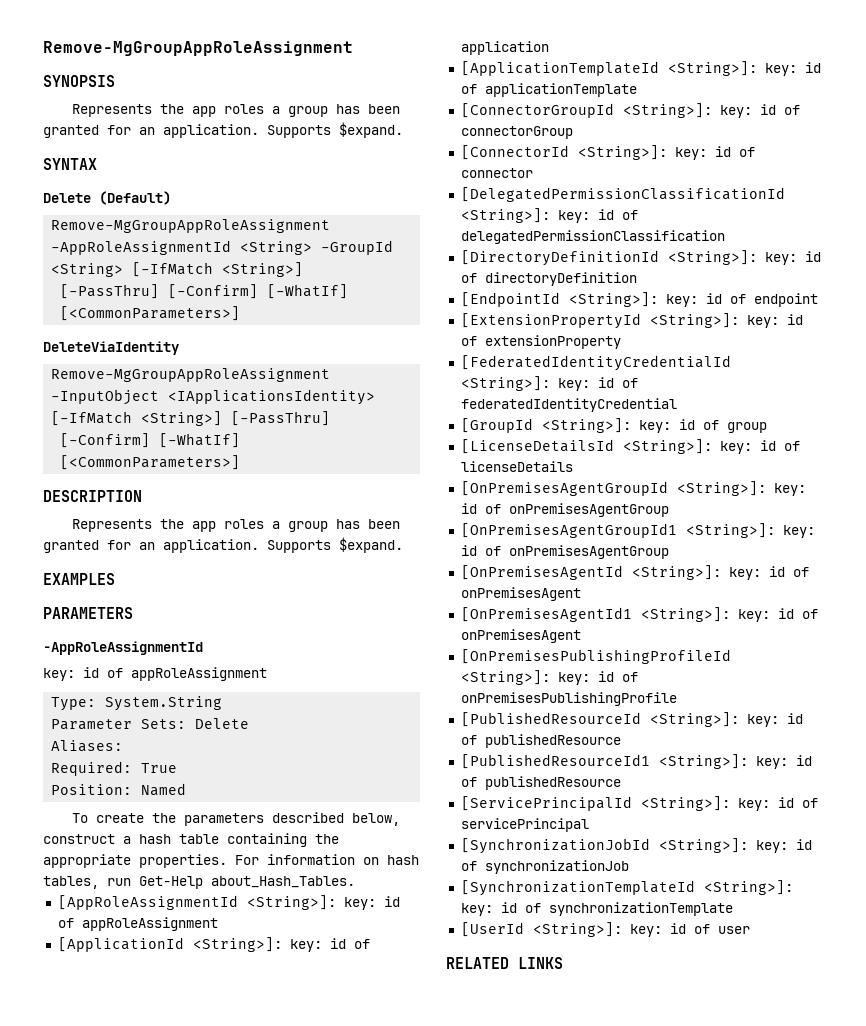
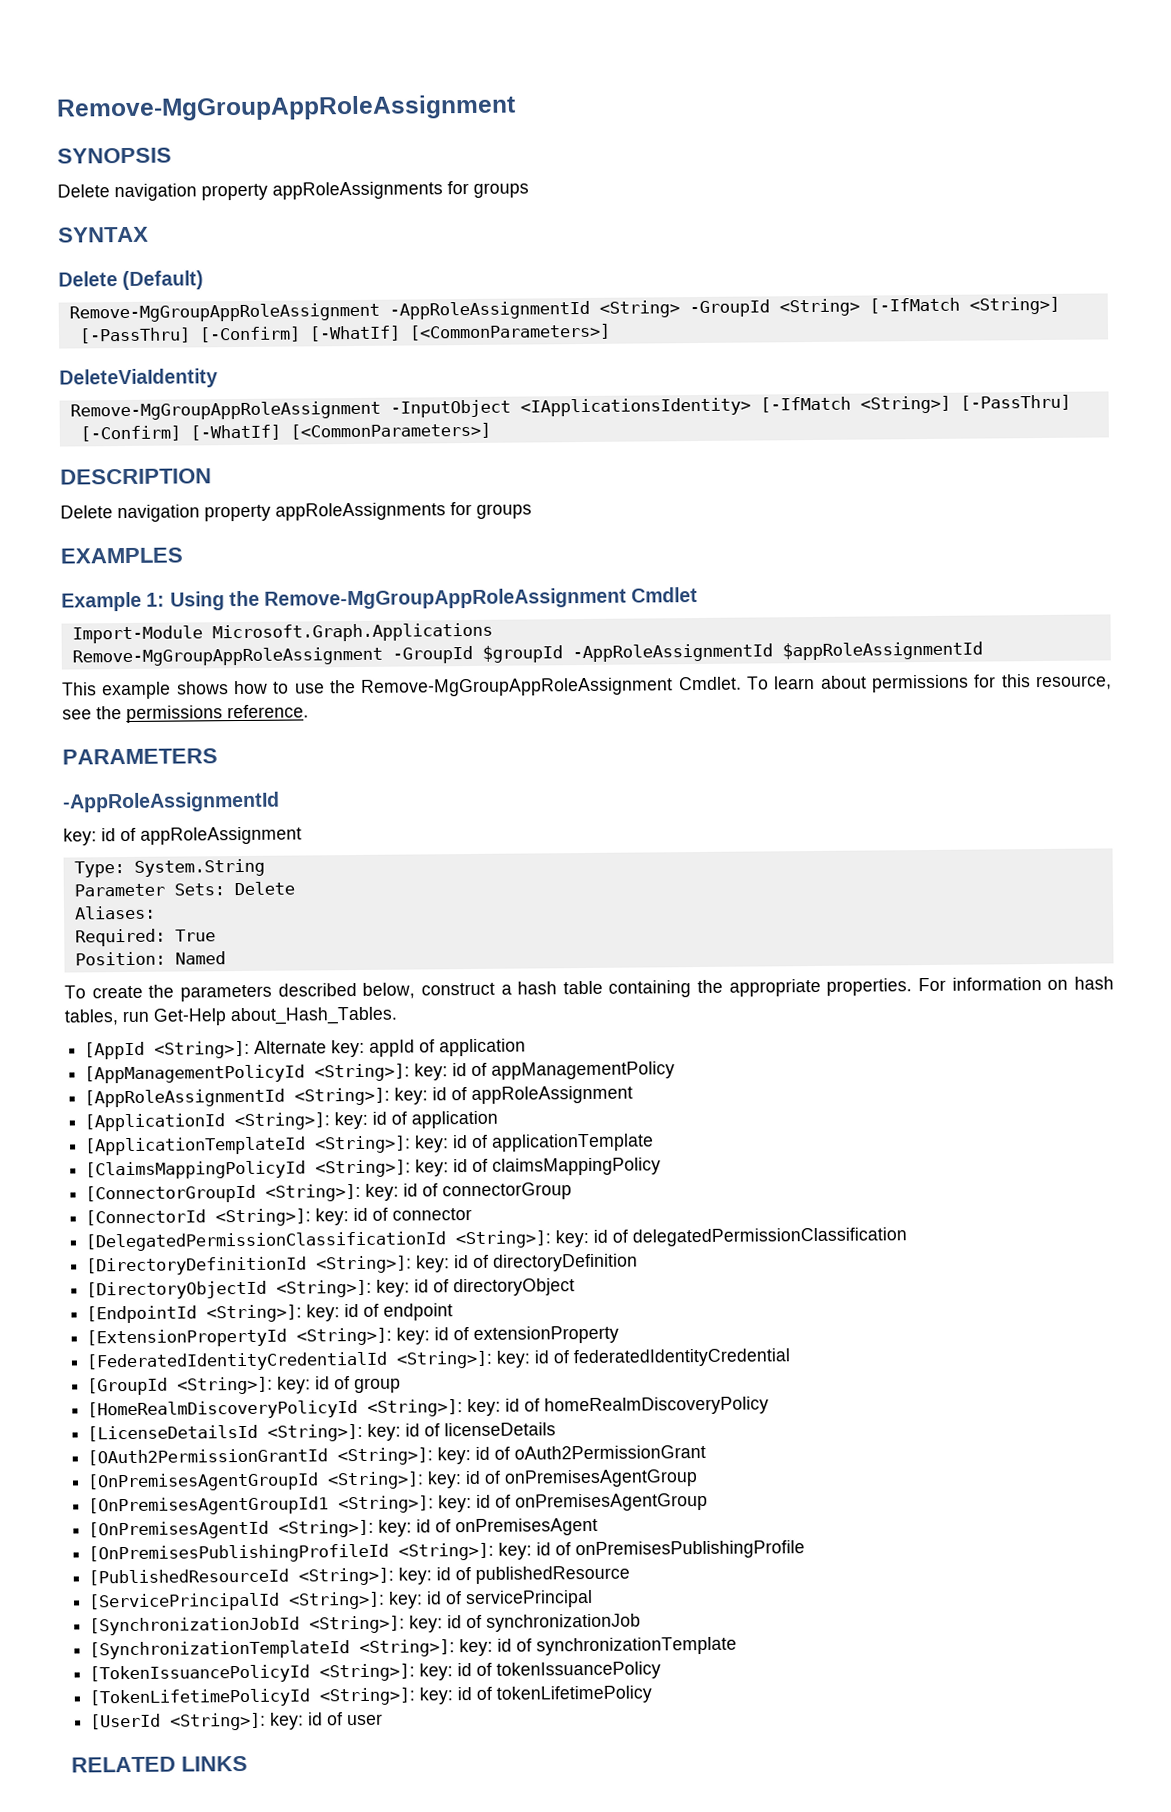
[72,104,401,117] [43,122,403,138] Represents the app roles a group has been granted for an application. Supports $expand. -> [57,180,529,202] Delete navigation property appRoleAssignments for groups
[72,519,401,532] [43,537,403,553] [43,573,115,585] Represents the app roles a group has been granted for an application. Supports $expand. // EXAMPLES -> [60,501,532,523] [60,547,183,564] [61,587,699,612] [71,622,493,644] [71,641,983,667] [62,674,1113,700] [62,704,309,723] Delete navigation property appRoleAssignments for groups // EXAMPLES // Example 1: Using the Remove-MgGroupAppRoleAssignment Cmdlet // Import-Module Microsoft.Graph.Applications // Remove-MgGroupAppRoleAssignment -GroupId $groupId -AppRoleAssignmentId $appRoleAssignmentId // This example shows how to use the Remove-MgGroupAppRoleAssignment Cmdlet. To learn about permissions for this resource, see the permissions reference.
(355, 882) none -> [84,1038,527,1060] [84,1061,676,1084] // [AppId <String>]: Alternate key: appId of application // [AppManagementPolicyId <String>]: key: id of appManagementPolicy
(637, 90) none -> [85,1157,662,1180] // [ClaimsMappingPolicyId <String>]: key: id of claimsMappingPolicy
(637, 279) none -> [86,1278,576,1300] // [DirectoryObjectId <String>]: key: id of directoryObject
(767, 427) none -> [87,1396,770,1420] // [HomeRealmDiscoveryPolicyId <String>]: key: id of homeRealmDiscoveryPolicy
(573, 466) none -> [87,1444,707,1466] // [OAuth2PermissionGrantId <String>]: key: id of oAuth2PermissionGrant
[460,607,818,622] [460,629,581,643] // [OnPremisesAgentId1 <String>]: key: id of onPremisesAgent -> (599, 1527) none
[460,754,812,769] [460,776,621,790] // [PublishedResourceId1 <String>]: key: id of publishedResource -> (631, 1574) none
(733, 909) none -> [89,1661,662,1684] [89,1685,653,1708] // [TokenIssuancePolicyId <String>]: key: id of tokenIssuancePolicy // [TokenLifetimePolicyId <String>]: key: id of tokenLifetimePolicy

